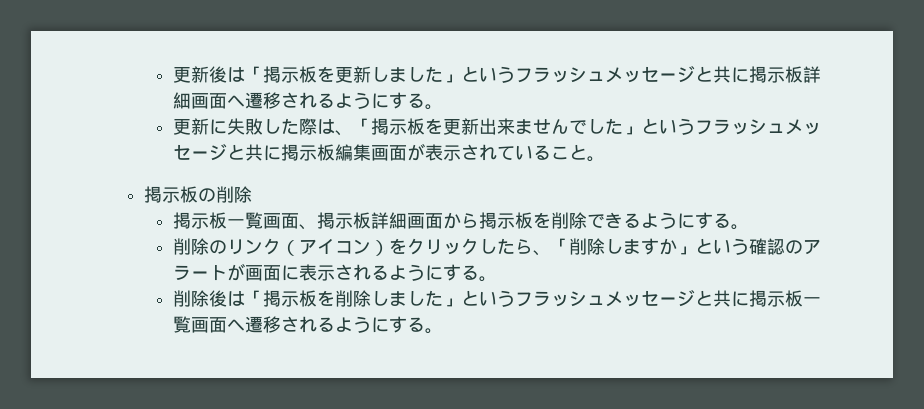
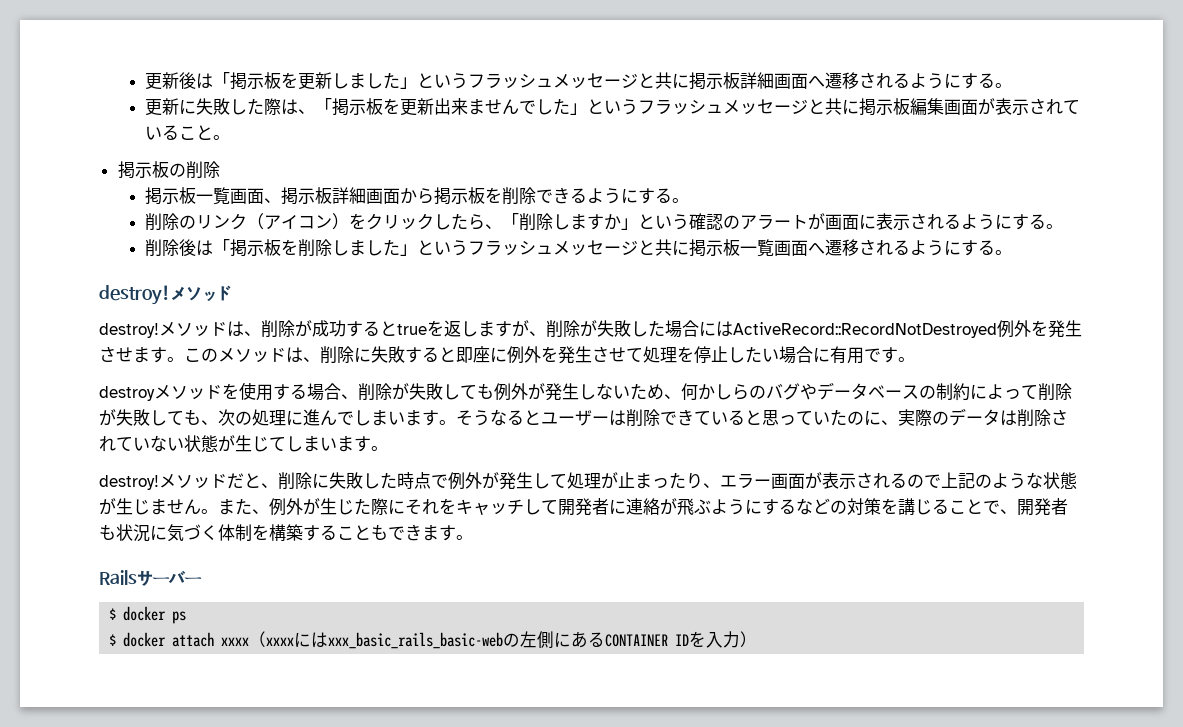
(443, 331) none -> [99,285,234,305] [99,320,1082,338] [99,346,915,364] [99,382,1072,401] [99,408,1068,427] [99,435,388,452] [99,472,1077,490] [99,498,1068,516] [99,524,473,542] [99,570,202,586] [109,606,187,624] [109,631,758,649] // destroy!メソッド // destroy!メソッドは、削除が成功するとtrueを返しますが、削除が失敗した場合にはActiveRecord::RecordNotDestroyed例外を発生させます。このメソッドは、削除に失敗すると即座に例外を発生させて処理を停止したい場合に有用です。 // destroyメソッドを使用する場合、削除が失敗しても例外が発生しないため、何かしらのバグやデータベースの制約によって削除が失敗しても、次の処理に進んでしまいます。そうなるとユーザーは削除できていると思っていたのに、実際のデータは削除されていない状態が生じてしまいます。 // destroy!メソッドだと、削除に失敗した時点で例外が発生して処理が止まったり、エラー画面が表示されるので上記のような状態が生じません。また、例外が生じた際にそれをキャッチして開発者に連絡が飛ぶようにするなどの対策を講じることで、開発者も状況に気づく体制を構築することもできます。 // Railsサーバー // $ docker ps // $ docker attach xxxx（xxxxにはxxx_basic_rails_basic-webの左側にあるCONTAINER IDを入力）

